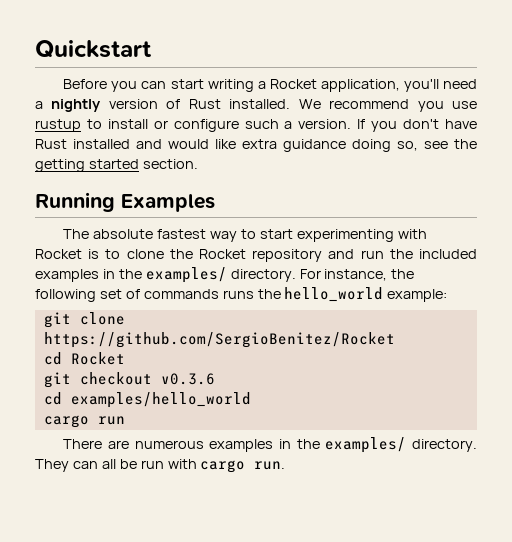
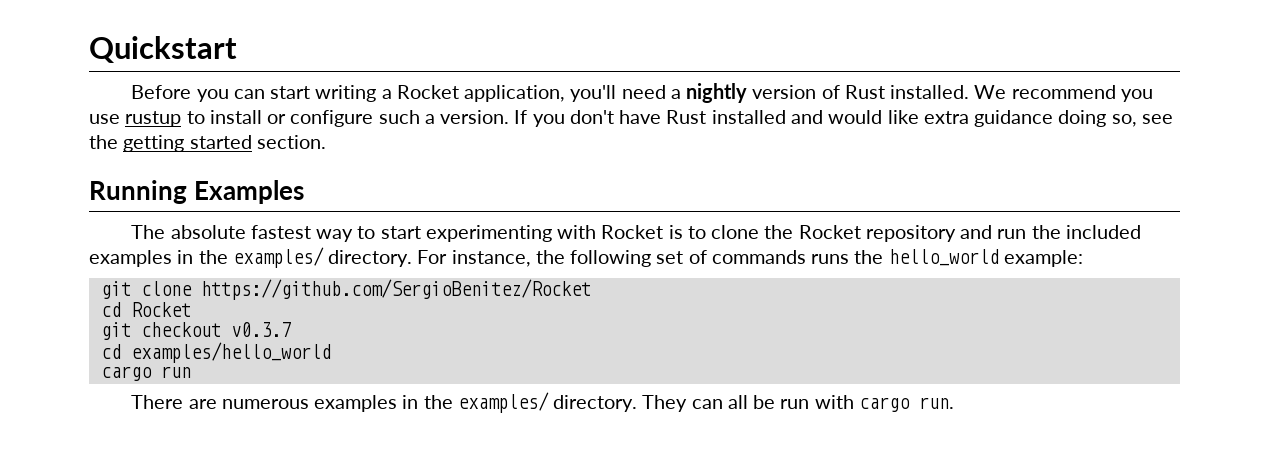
[160,373,215,385] v0.3.6 -> [230,322,291,337] v0.3.7

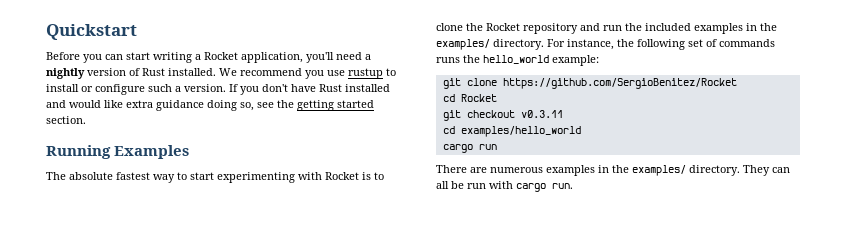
[230,322,291,337] v0.3.7 -> [520,110,563,118] v0.3.11

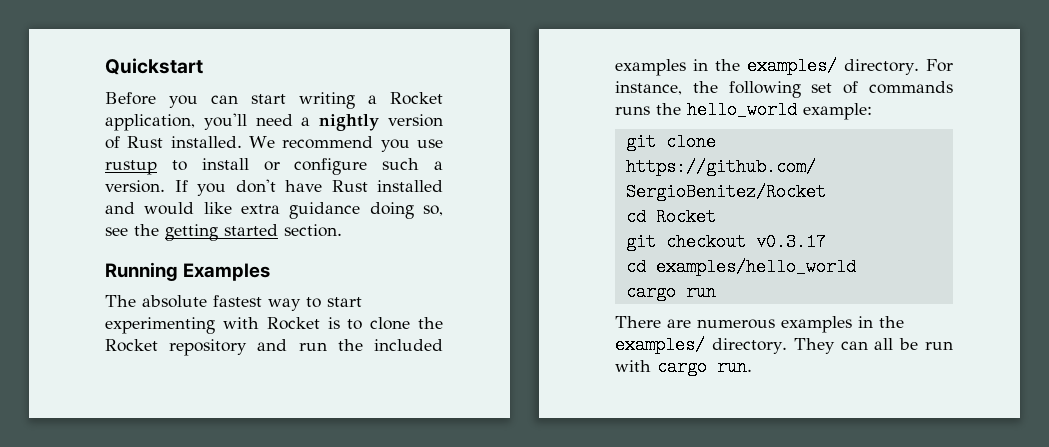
[520,110,563,118] v0.3.11 -> [755,233,826,251] v0.3.17

